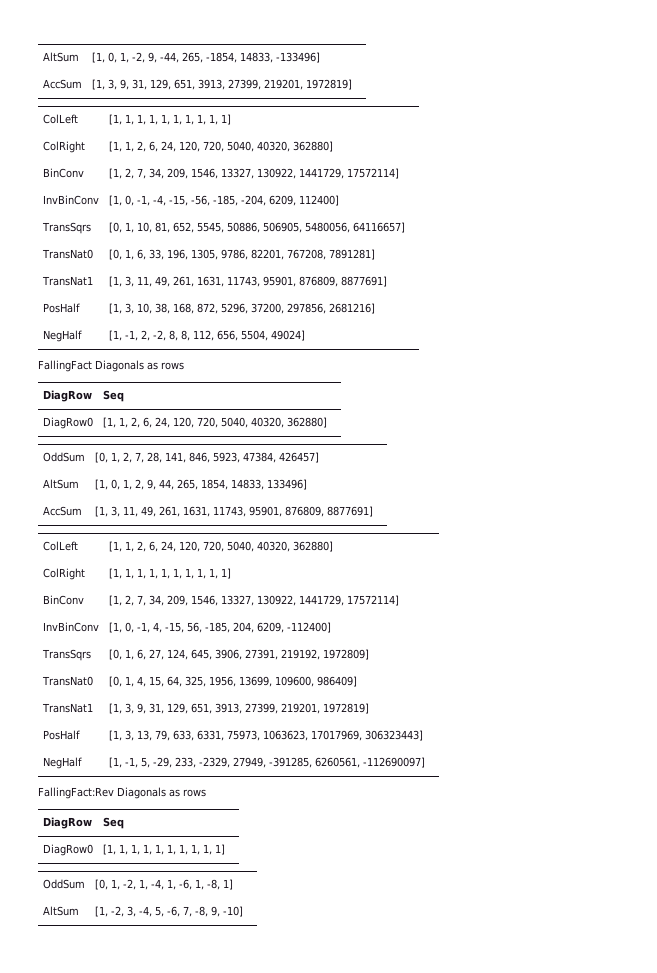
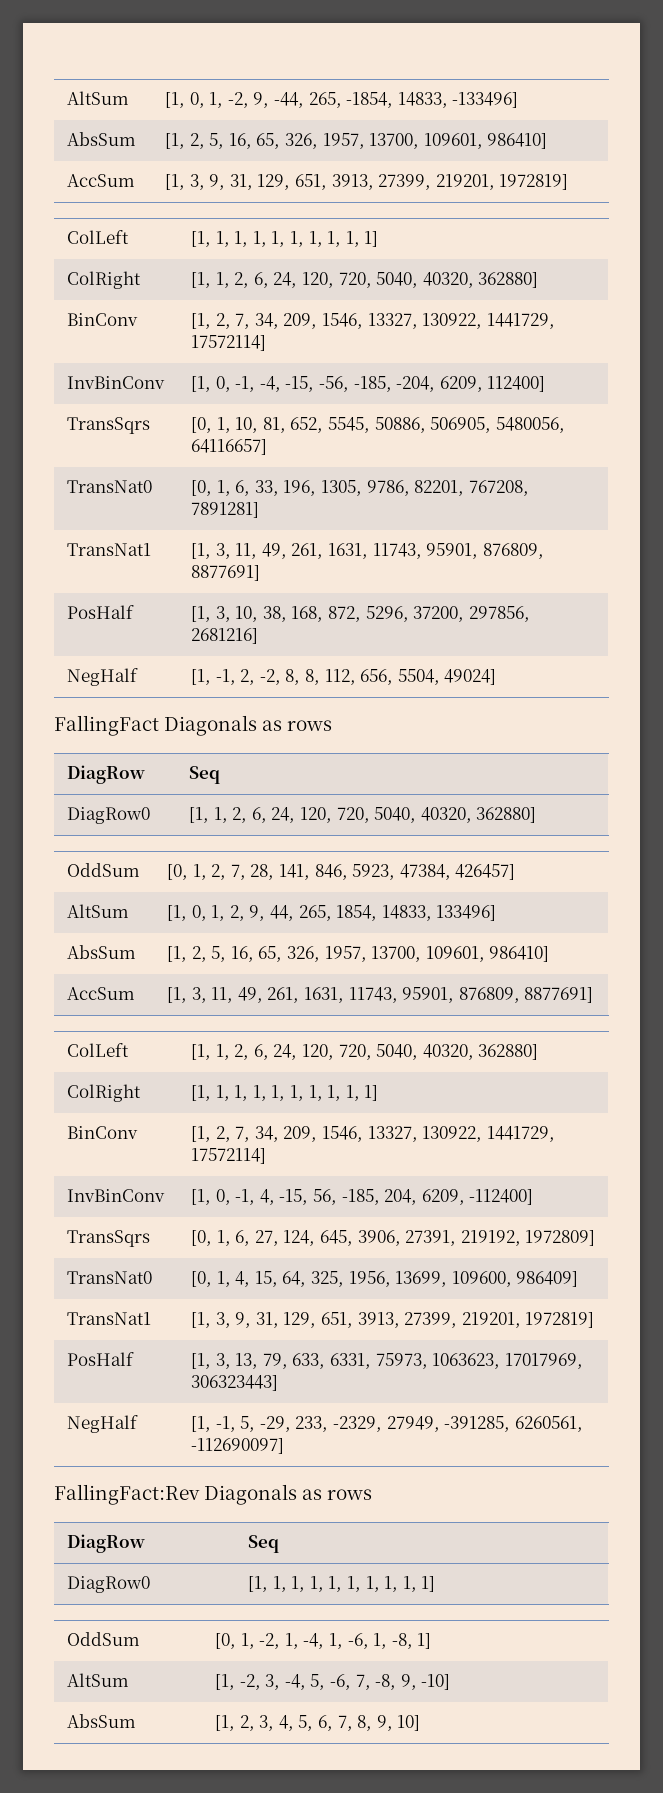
(320, 57) none -> [67,132,137,146] [165,133,548,149] // AbsSum | [1, 2, 5, 16, 65, 326, 1957, 13700, 109601, 986410]
(307, 484) none -> [67,945,137,959] [167,946,550,962] // AbsSum | [1, 2, 5, 16, 65, 326, 1957, 13700, 109601, 986410]
(243, 911) none -> [67,1714,137,1728] [215,1715,421,1731] // AbsSum | [1, 2, 3, 4, 5, 6, 7, 8, 9, 10]

